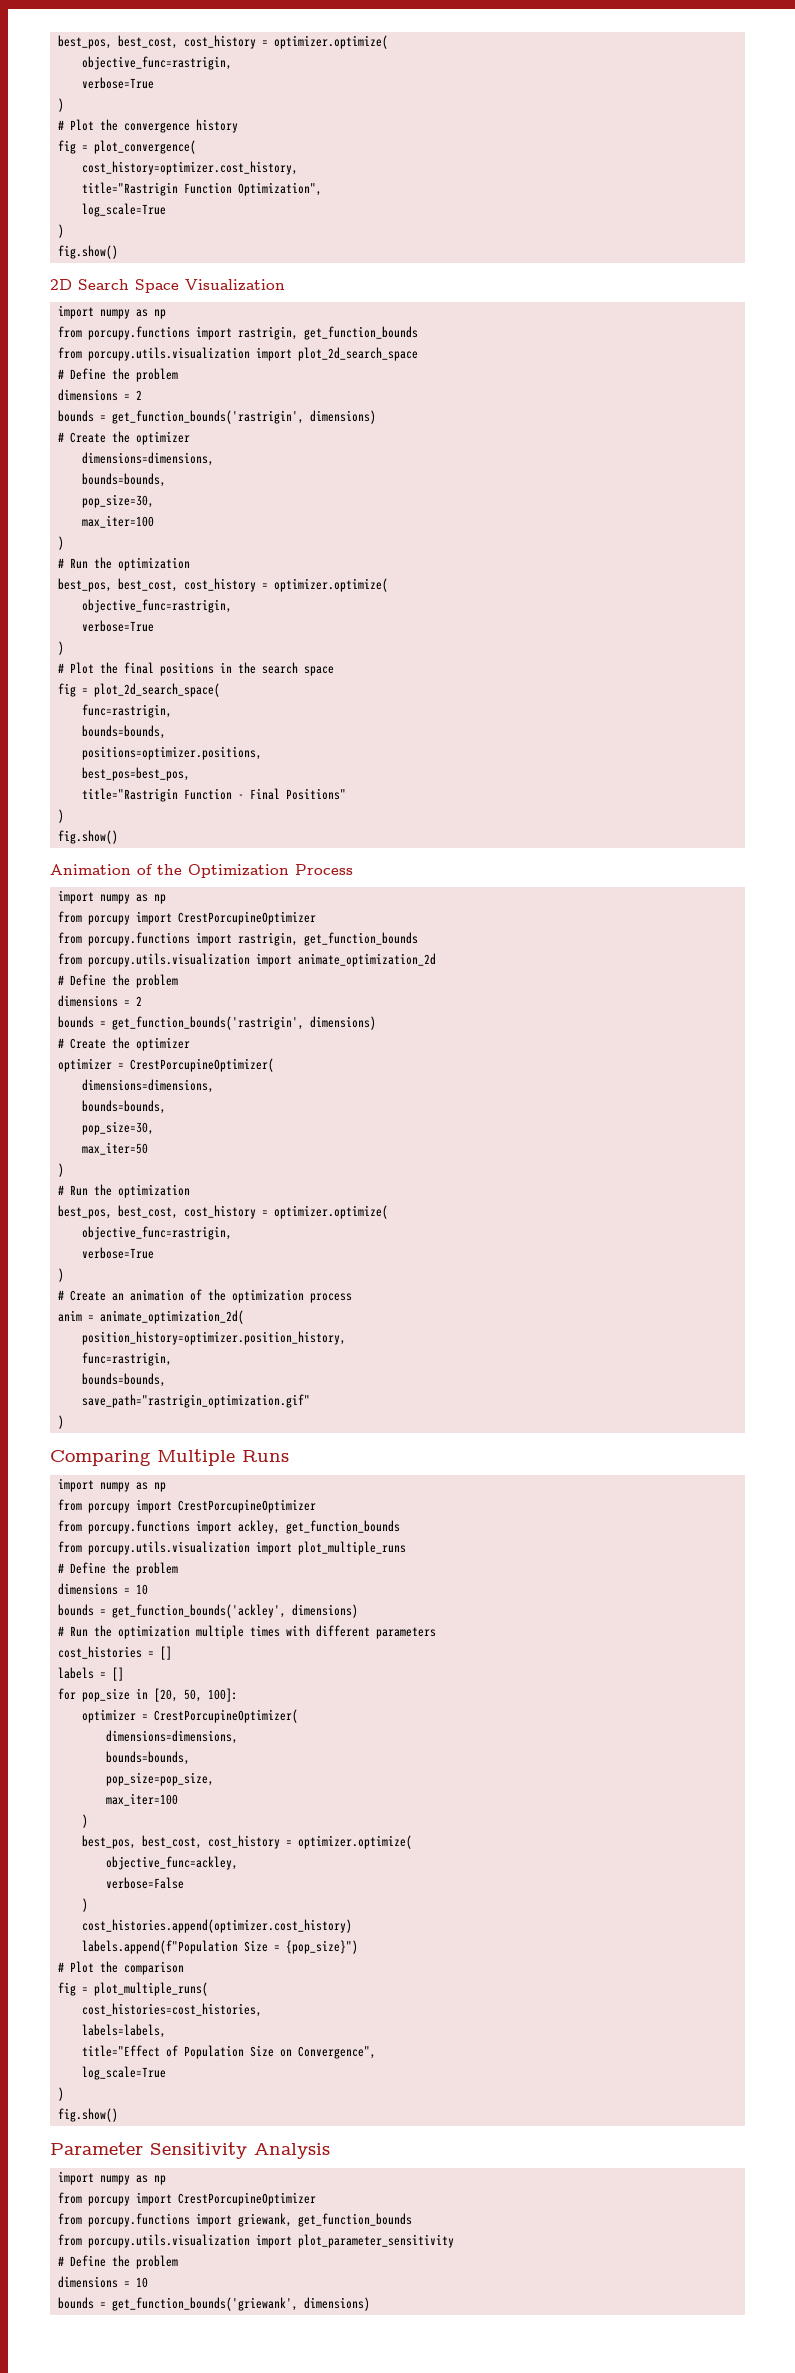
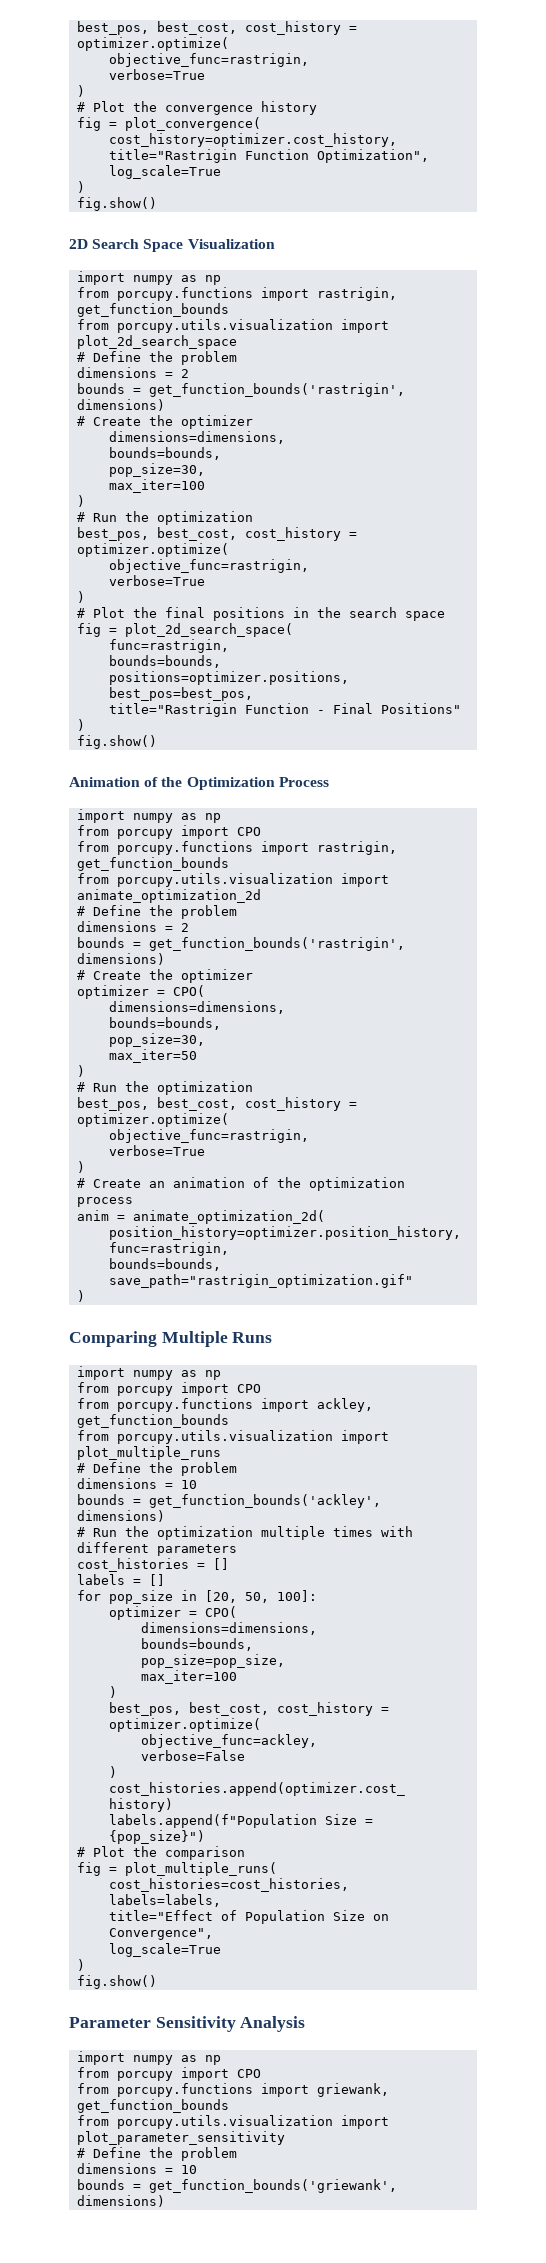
[177,911,316,925] CrestPorcupineOptimizer -> [237,827,262,836] CPO
[129,1058,274,1072] CrestPorcupineOptimizer( -> [173,985,206,997] CPO(
[177,1499,316,1513] CrestPorcupineOptimizer -> [237,1384,262,1393] CPO
[153,1709,298,1723] CrestPorcupineOptimizer( -> [205,1606,238,1618] CPO(
[177,2192,316,2206] CrestPorcupineOptimizer -> [237,2069,262,2078] CPO

